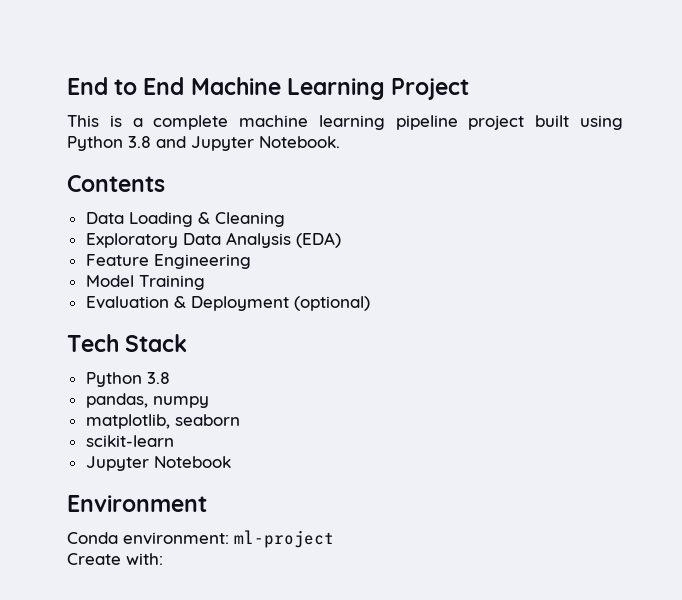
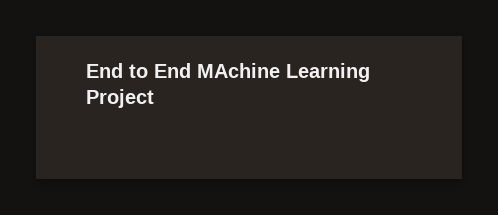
[190,77,281,95] Machine -> [197,63,280,78] MAchine
[67,115,623,130] [67,136,340,151] [67,175,165,192] [85,212,285,227] [85,232,341,248] [85,254,251,269] [85,275,205,290] [85,296,370,311] [67,334,188,352] [85,372,170,387] [85,393,209,408] [85,414,240,429] [85,435,174,447] [85,456,231,471] [67,495,207,512] [67,530,334,548] [67,553,163,565] // This is a complete machine learning pipeline project built using Python 3.8 and Jupyter Notebook. // Contents // Data Loading & Cleaning // Exploratory Data Analysis (EDA) // Feature Engineering // Model Training // Evaluation & Deployment (optional) // Tech Stack // Python 3.8 // pandas, numpy // matplotlib, seaborn // scikit-learn // Jupyter Notebook // Environment // Conda environment: ml-project // Create with: -> (154, 98) none

